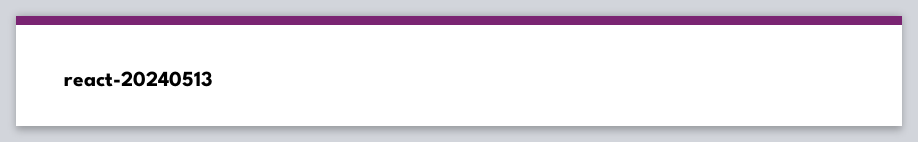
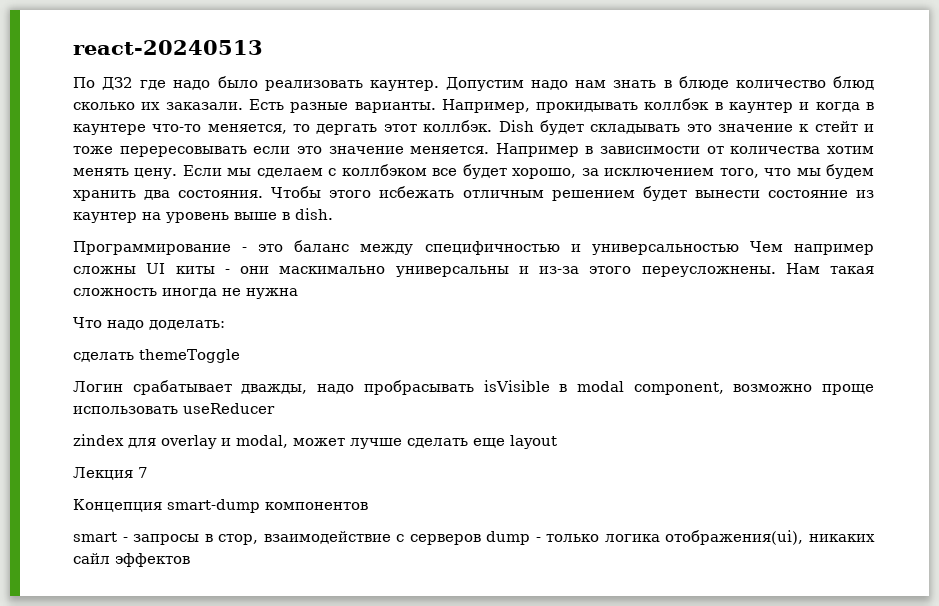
(213, 79) none -> [73,76,874,91] [73,98,874,113] [73,120,875,135] [73,143,874,157] [73,164,874,179] [73,186,874,201] [73,208,333,223] [73,240,874,255] [73,263,874,277] [73,288,298,299] [73,317,225,330] [73,349,240,363] [73,380,874,395] [73,403,275,414] [73,434,557,449] [73,467,148,480] [73,499,368,513] [73,530,876,545] [73,553,190,567] // По ДЗ2 где надо было реализовать каунтер. Допустим надо нам знать в блюде количество блюд сколько их заказали. Есть разные варианты. Например, прокидывать коллбэк в каунтер и когда в каунтере что-то меняется, то дергать этот коллбэк. Dish будет складывать это значение к стейт и тоже перересовывать если это значение меняется. Например в зависимости от количества хотим менять цену. Если мы сделаем с коллбэком все будет хорошо, за исключением того, что мы будем хранить два состояния. Чтобы этого исбежать отличным решением будет вынести состояние из каунтер на уровень выше в dish. // Программирование - это баланс между специфичностью и универсальностью Чем например сложны UI киты - они маскимально универсальны и из-за этого переусложнены. Нам такая сложность иногда не нужна // Что надо доделать: // сделать themeToggle // Логин срабатывает дважды, надо пробрасывать isVisible в modal component, возможно проще использовать useReducer // zindex для overlay и modal, может лучше сделать еще layout // Лекция 7 // Концепция smart-dump компонентов // smart - запросы в стор, взаимодействие с серверов dump - только логика отображения(ui), никаких сайл эффектов

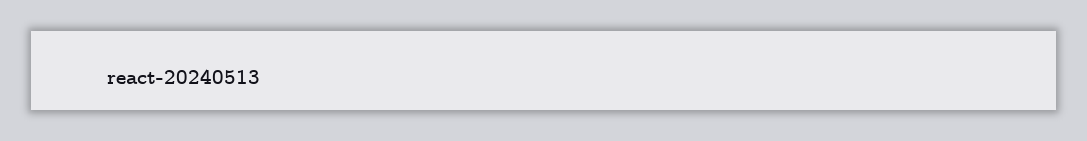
[73,76,874,91] [73,98,874,113] [73,120,875,135] [73,143,874,157] [73,164,874,179] [73,186,874,201] [73,208,333,223] [73,240,874,255] [73,263,874,277] [73,288,298,299] [73,317,225,330] [73,349,240,363] [73,380,874,395] [73,403,275,414] [73,434,557,449] [73,467,148,480] [73,499,368,513] [73,530,876,545] [73,553,190,567] // По ДЗ2 где надо было реализовать каунтер. Допустим надо нам знать в блюде количество блюд сколько их заказали. Есть разные варианты. Например, прокидывать коллбэк в каунтер и когда в каунтере что-то меняется, то дергать этот коллбэк. Dish будет складывать это значение к стейт и тоже перересовывать если это значение меняется. Например в зависимости от количества хотим менять цену. Если мы сделаем с коллбэком все будет хорошо, за исключением того, что мы будем хранить два состояния. Чтобы этого исбежать отличным решением будет вынести состояние из каунтер на уровень выше в dish. // Программирование - это баланс между специфичностью и универсальностью Чем например сложны UI киты - они маскимально универсальны и из-за этого переусложнены. Нам такая сложность иногда не нужна // Что надо доделать: // сделать themeToggle // Логин срабатывает дважды, надо пробрасывать isVisible в modal component, возможно проще использовать useReducer // zindex для overlay и modal, может лучше сделать еще layout // Лекция 7 // Концепция smart-dump компонентов // smart - запросы в стор, взаимодействие с серверов dump - только логика отображения(ui), никаких сайл эффектов -> (260, 76) none

